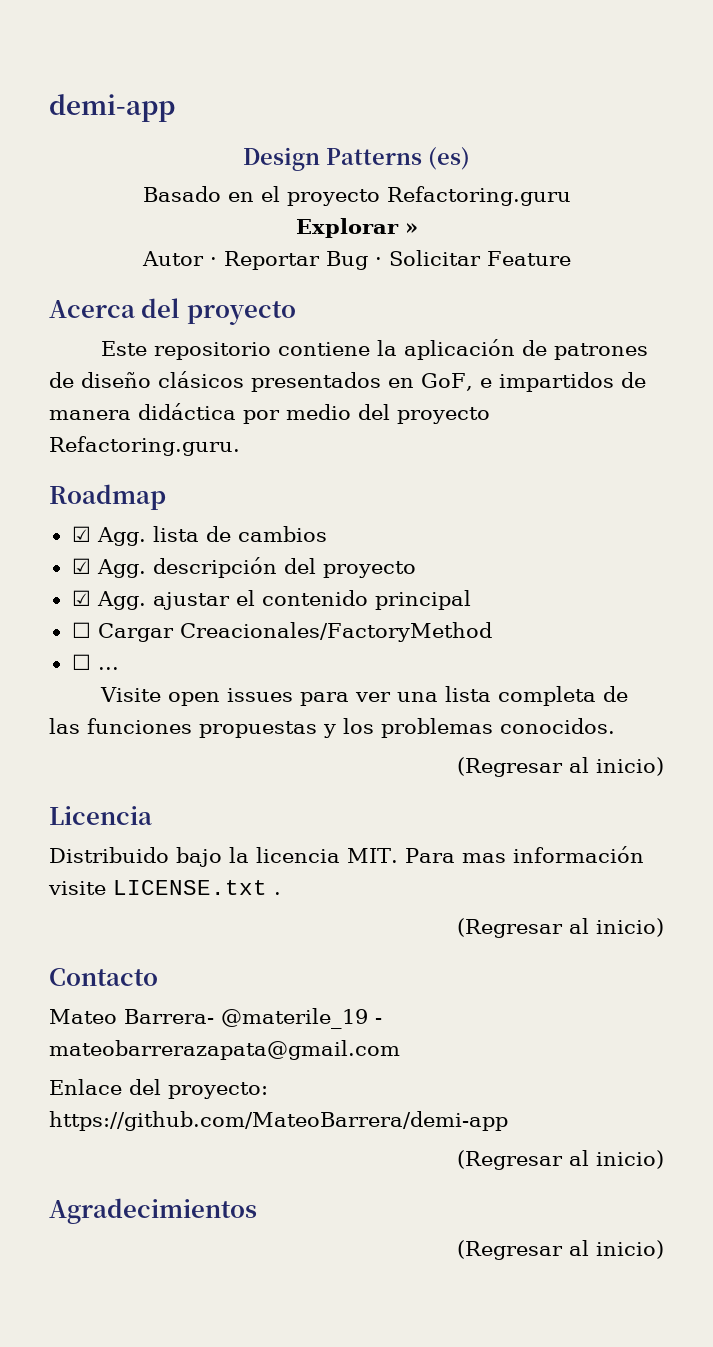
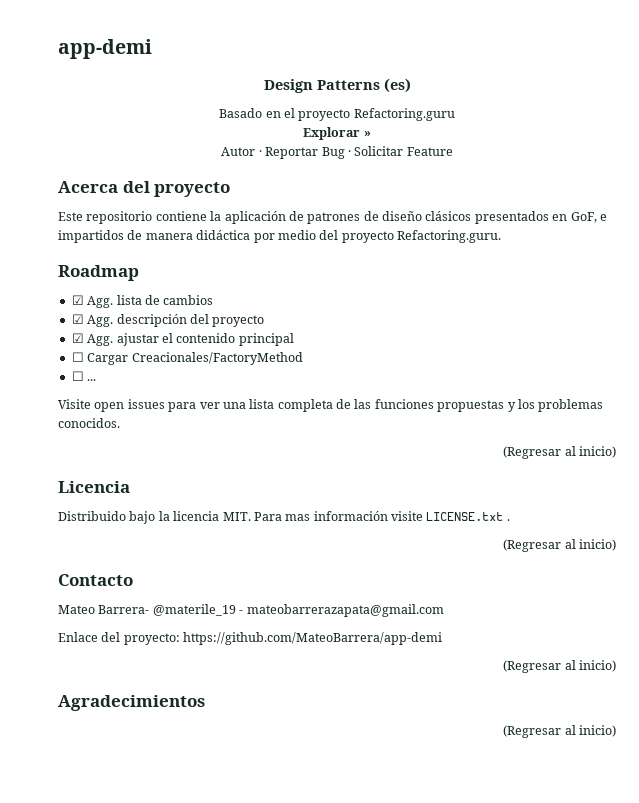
[49,94,175,122] demi-app -> [58,39,152,59] app-demi
[49,1111,508,1131] https://github.com/MateoBarrera/demi-app -> [183,632,443,645] https://github.com/MateoBarrera/app-demi

